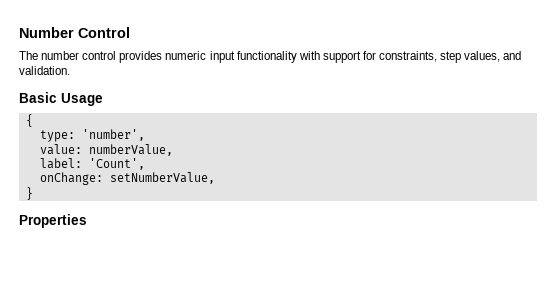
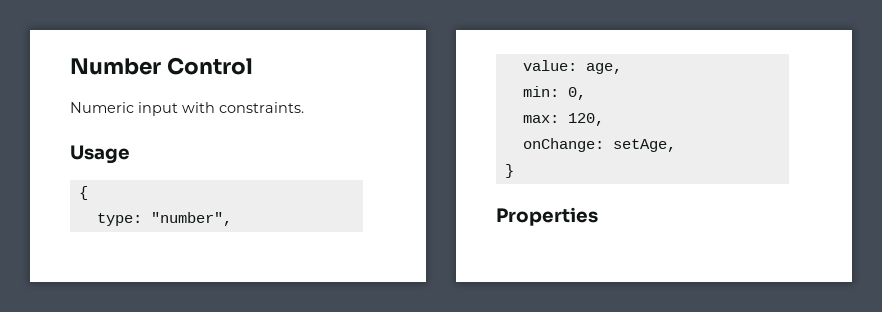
[19,51,522,63] [19,66,70,75] [19,92,57,103] The number control provides numeric input functionality with support for constraints, step values, and validation. // Basic -> [70,102,304,116] Numeric input with constraints. //
[81,129,145,141] 'number', -> [150,212,232,226] "number",
[88,144,173,156] [39,158,145,170] numberValue, // label: 'Count', -> [585,63,622,74] [522,86,586,100] [522,113,604,126] age, // min: 0, // max: 120,
[109,172,215,184] setNumberValue, -> [612,139,676,152] setAge,

